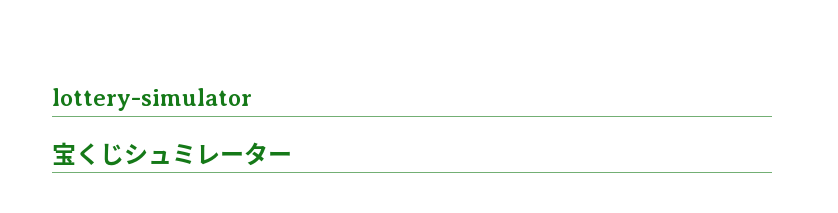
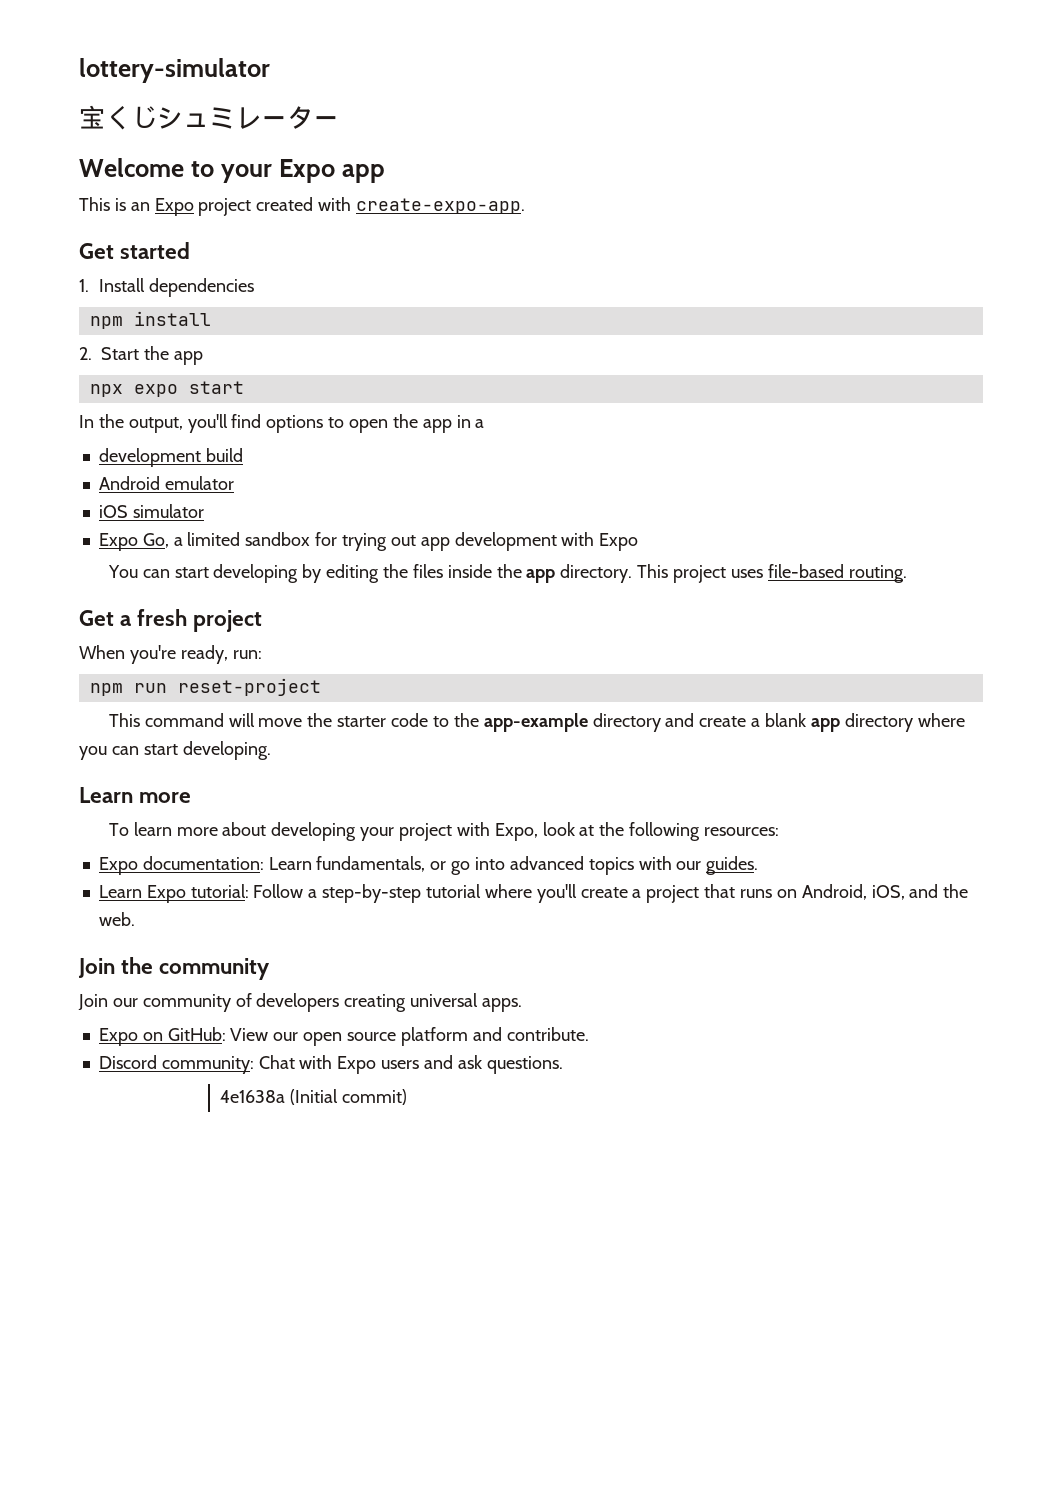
(292, 157) none -> [79,158,385,183] [79,197,526,216] [79,242,191,259] [79,278,255,297] [89,311,211,329] [79,346,203,365] [89,381,244,397] [79,414,485,433] [98,448,243,467] [98,476,234,490] [98,504,204,518] [98,532,639,551] [107,564,907,583] [79,609,263,632] [79,645,262,664] [89,678,321,696] [108,713,965,732] [79,741,271,760] [79,787,192,803] [108,822,780,841] [98,856,759,875] [98,884,969,903] [98,912,135,926] [78,957,271,980] [78,993,523,1012] [98,1027,589,1046] [98,1055,563,1074] [220,1089,408,1105] // Welcome to your Expo app // This is an Expo project created with create-expo-app. // Get started // 1. Install dependencies // npm install // 2. Start the app // npx expo start // In the output, you'll find options to open the app in a // development build // Android emulator // iOS simulator // Expo Go, a limited sandbox for trying out app development with Expo // You can start developing by editing the files inside the app directory. This project uses file-based routing. // Get a fresh project // When you're ready, run: // npm run reset-project // This command will move the starter code to the app-example directory and create a blank app directory where you can start developing. // Learn more // To learn more about developing your project with Expo, look at the following resources: // Expo documentation: Learn fundamentals, or go into advanced topics with our guides. // Learn Expo tutorial: Follow a step-by-step tutorial where you'll create a project that runs on Android, iOS, and the web. // Join the community // Join our community of developers creating universal apps. // Expo on GitHub: View our open source platform and contribute. // Discord community: Chat with Expo users and ask questions. // 4e1638a (Initial commit)

